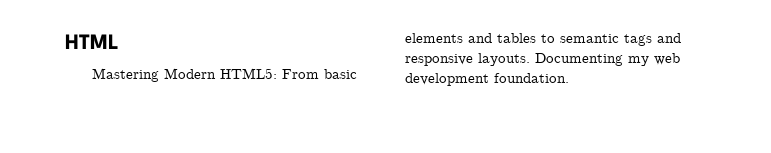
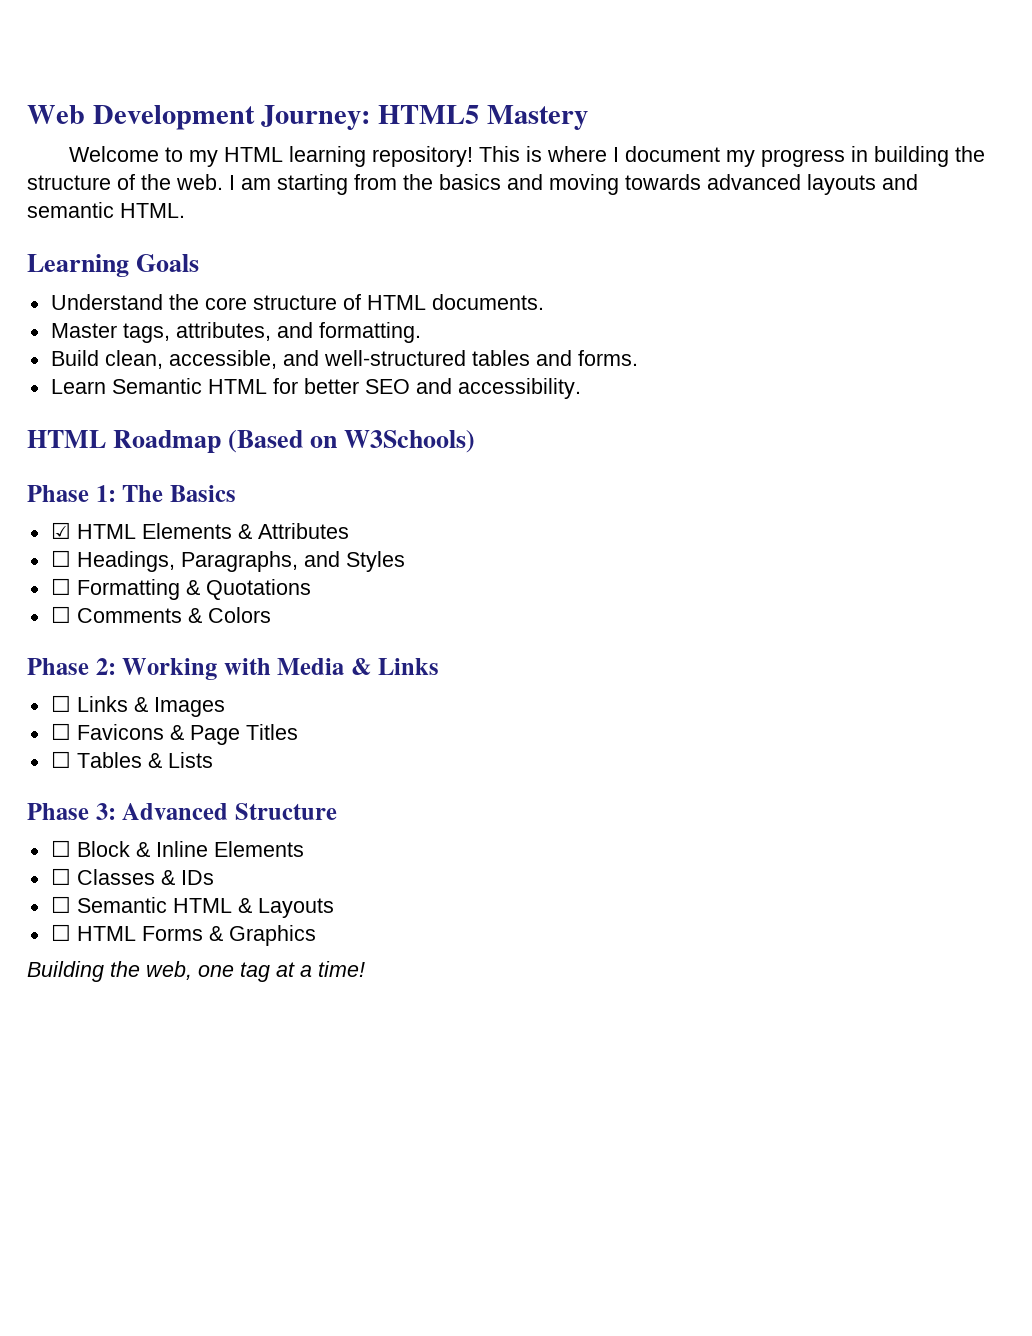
[65,34,119,49] [92,68,358,82] [405,33,681,46] [405,53,680,66] [405,73,569,86] HTML // Mastering Modern HTML5: From basic elements and tables to semantic tags and responsive layouts. Documenting my web development foundation. -> [27,105,588,130] [68,146,985,167] [27,174,918,195] [27,202,185,218] [27,254,200,277] [50,294,544,310] [50,322,421,343] [50,350,638,369] [50,378,581,399] [27,430,476,453] [27,485,236,502] [50,522,349,539] [50,550,405,572] [50,578,311,600] [50,606,271,623] [27,658,439,680] [50,695,225,717] [50,723,298,745] [50,751,213,768] [27,803,337,820] [50,840,304,857] [50,868,214,885] [50,896,334,918] [50,924,316,946] [27,961,365,982] Web Development Journey: HTML5 Mastery // Welcome to my HTML learning repository! This is where I document my progress in building the structure of the web. I am starting from the basics and moving towards advanced layouts and semantic HTML. // Learning Goals // Understand the core structure of HTML documents. // Master tags, attributes, and formatting. // Build clean, accessible, and well-structured tables and forms. // Learn Semantic HTML for better SEO and accessibility. // HTML Roadmap (Based on W3Schools) // Phase 1: The Basics // ☑ HTML Elements & Attributes // ☐ Headings, Paragraphs, and Styles // ☐ Formatting & Quotations // ☐ Comments & Colors // Phase 2: Working with Media & Links // ☐ Links & Images // ☐ Favicons & Page Titles // ☐ Tables & Lists // Phase 3: Advanced Structure // ☐ Block & Inline Elements // ☐ Classes & IDs // ☐ Semantic HTML & Layouts // ☐ HTML Forms & Graphics // Building the web, one tag at a time!

